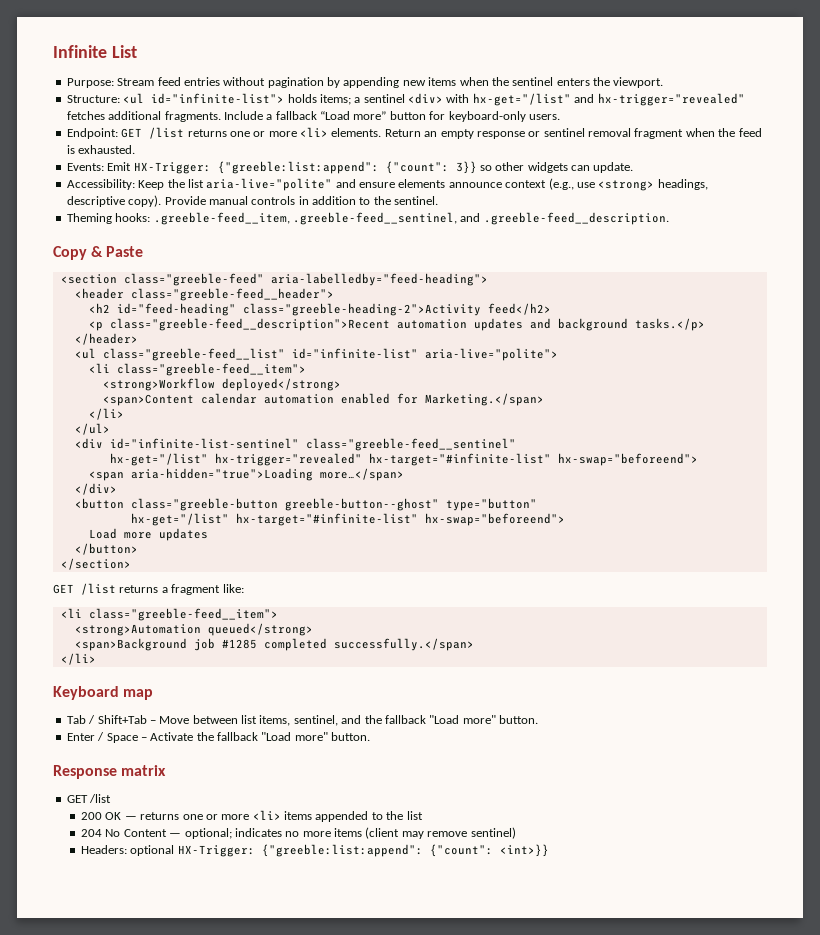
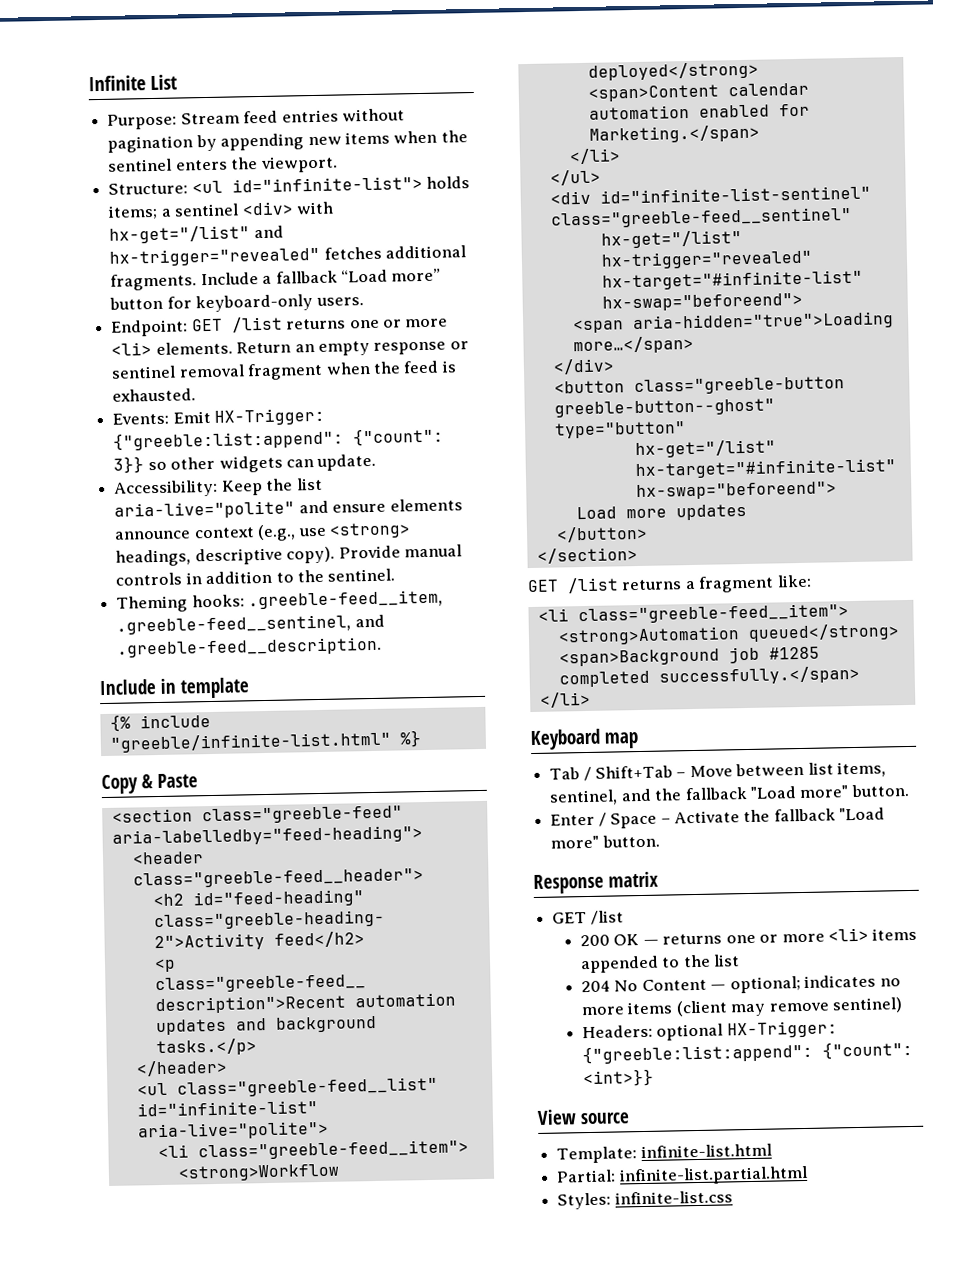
(669, 218) none -> [99,677,250,699] [109,714,211,732] [109,730,422,753] // Include in template // {% include "greeble/infinite-list.html" %}
(549, 850) none -> [537,1109,630,1125] [556,1143,772,1164] [556,1165,808,1186] [557,1190,733,1210] // View source // Template: infinite-list.html // Partial: infinite-list.partial.html // Styles: infinite-list.css

